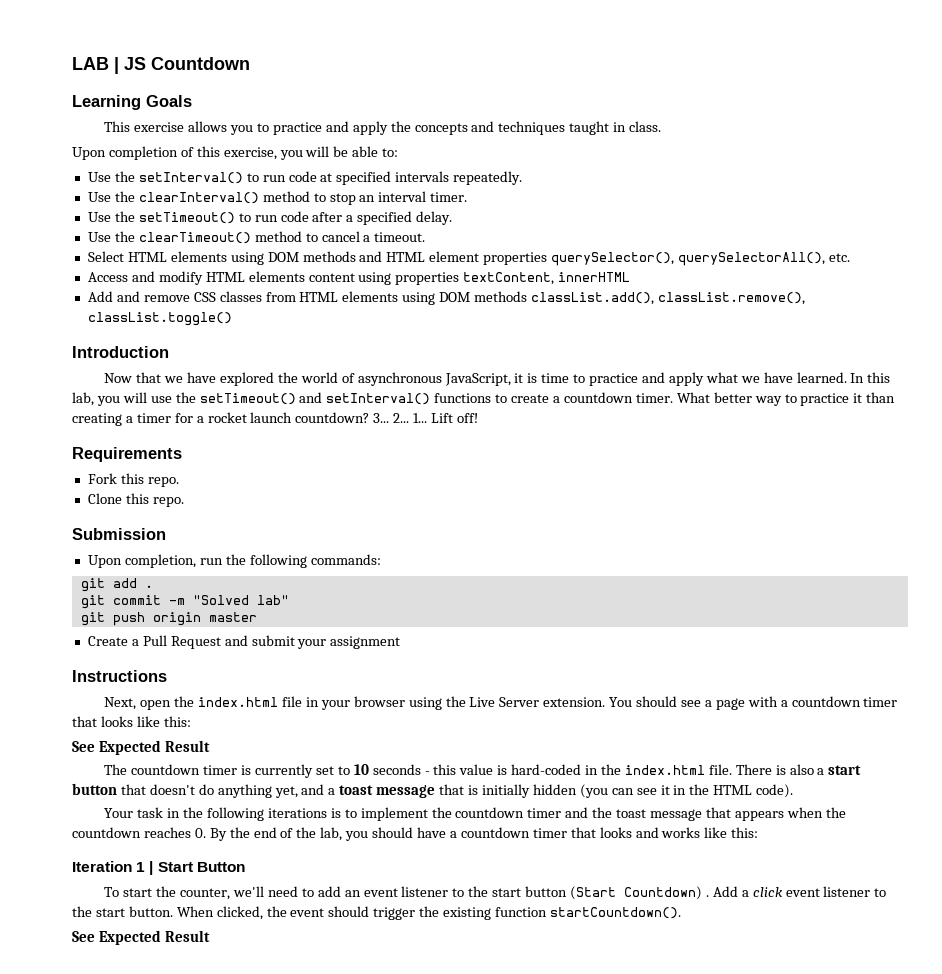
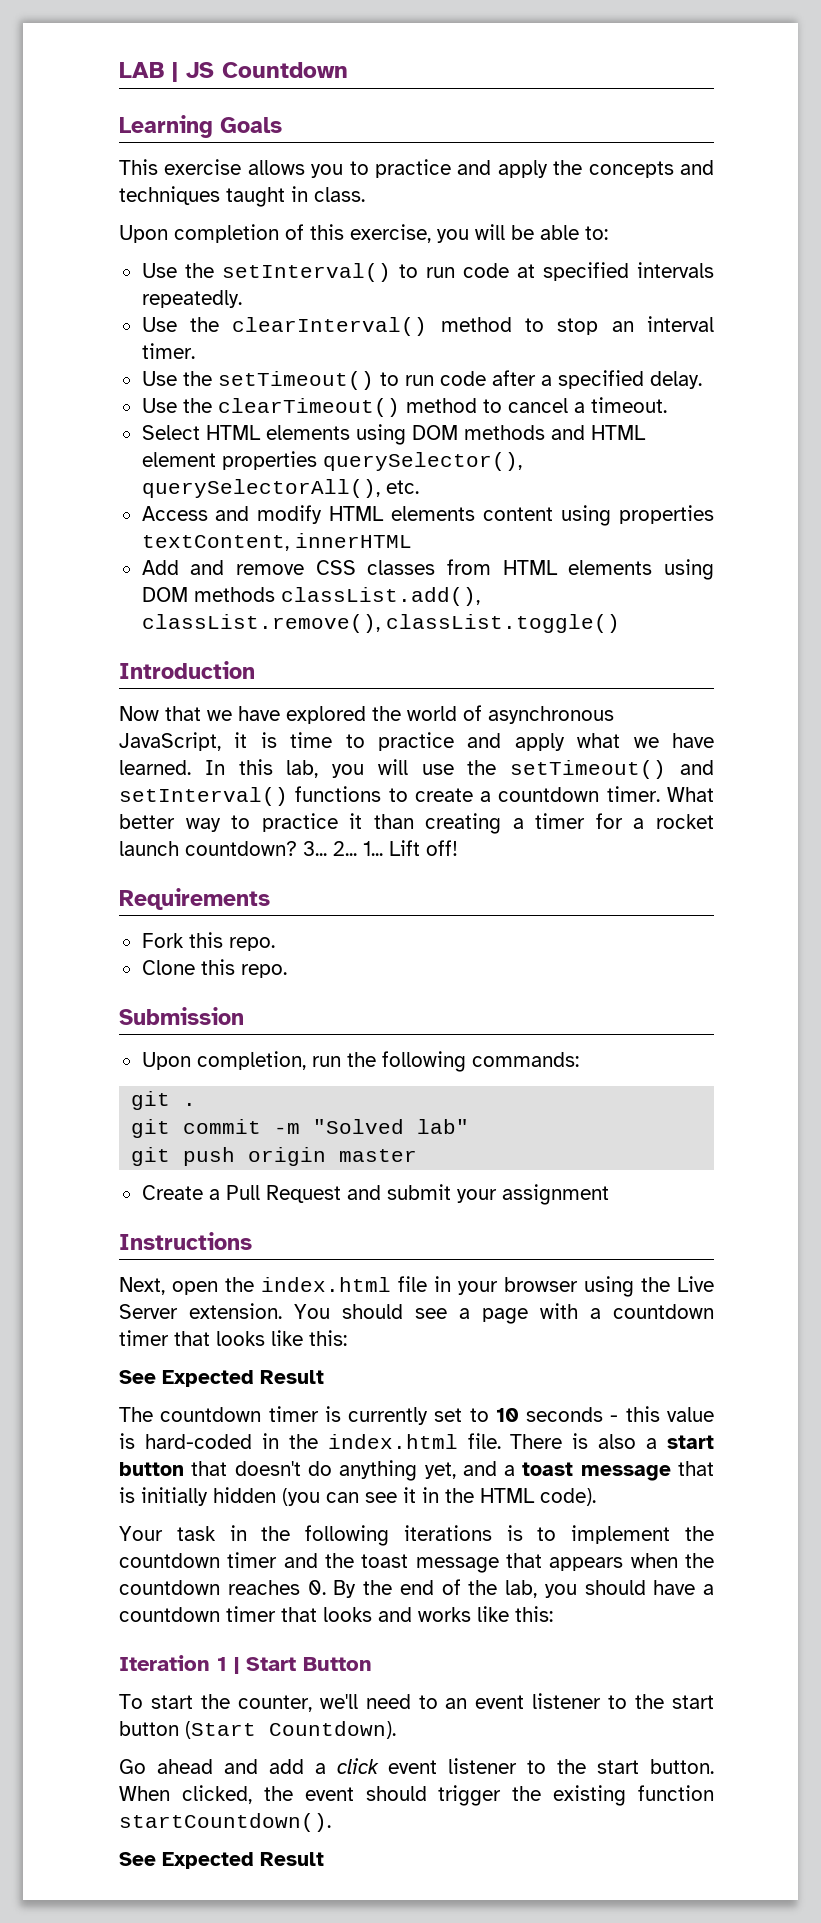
[112,578,137,588] add -> (171, 1100) none
[317,886,341,897] add -> (438, 1702) none
[623,886,738,900] Countdown) . Add -> [269,1721,396,1739] [119,1759,304,1774] Countdown). // Go ahead and add

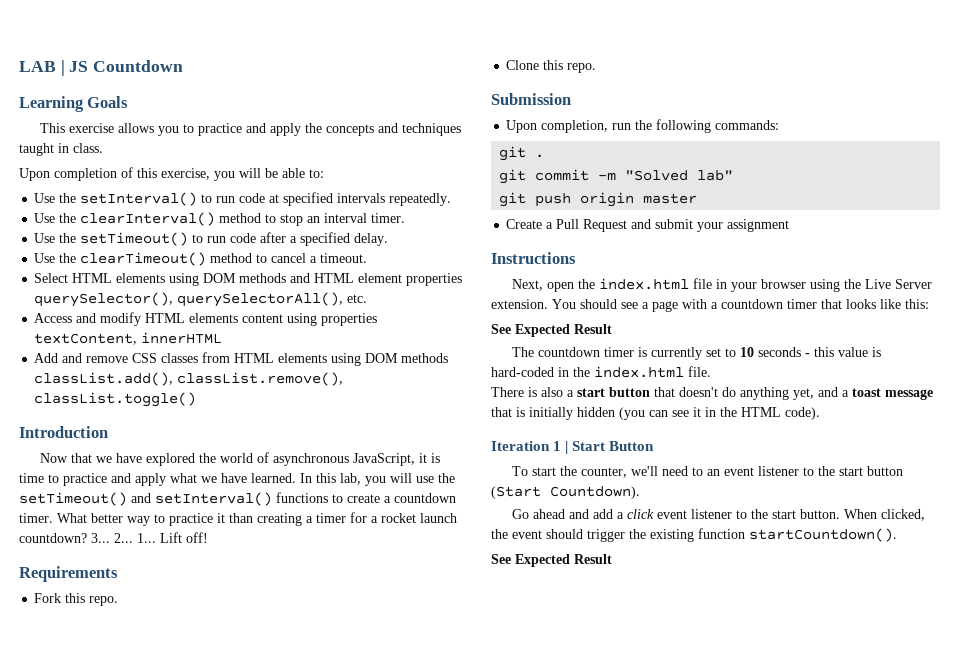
(501, 1441) none -> (711, 371) //
[119,1525,714,1546] [119,1552,714,1573] [119,1579,714,1598] [119,1606,553,1622] // Your task in the following iterations is to implement the countdown timer and the toast message that appears when the countdown reaches 0. By the end of the lab, you should have a countdown timer that looks and works like this: -> (820, 413) none

